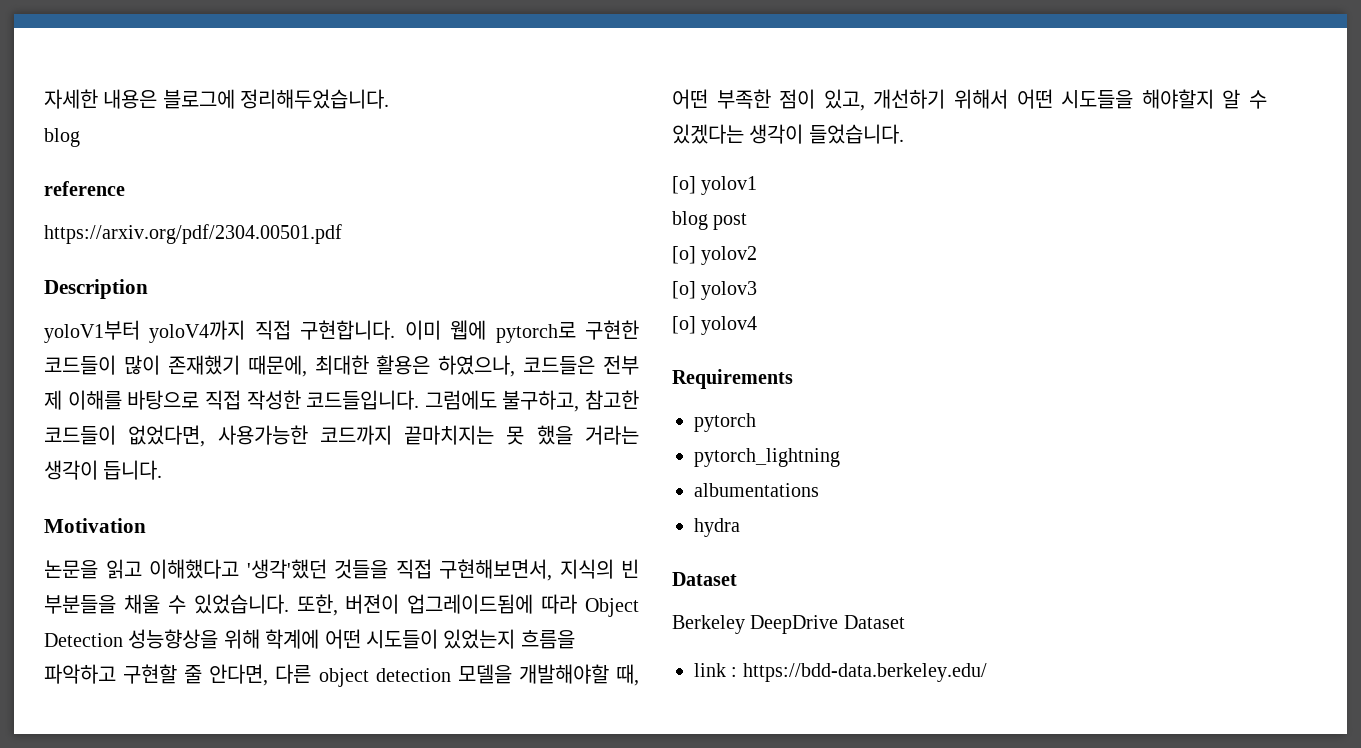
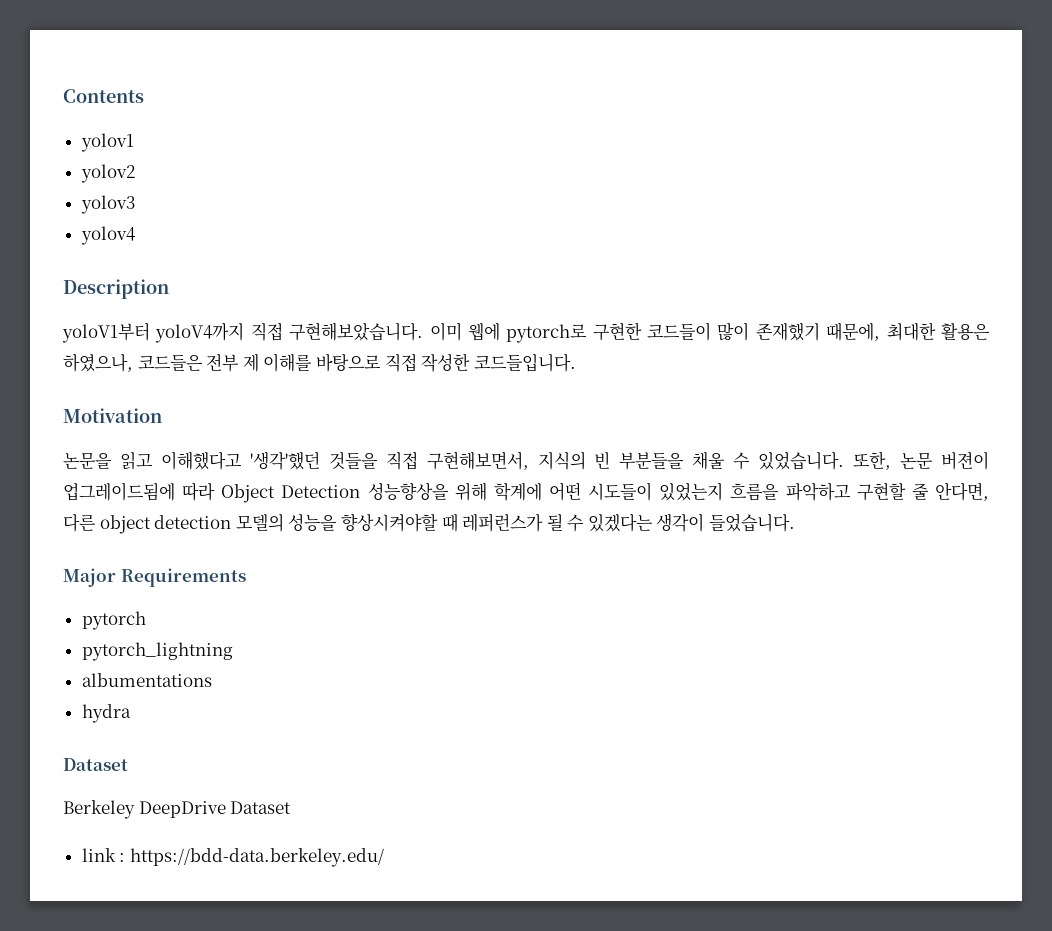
[44,89,390,109] [44,128,80,147] [44,181,125,196] [44,224,342,244] 자세한 내용은 블로그에 정리해두었습니다. // blog // reference // https://arxiv.org/pdf/2304.00501.pdf -> [63,89,144,103] [80,133,134,152] [80,164,135,183] [80,195,135,214] [80,226,136,245] Contents // yolov1 // yolov2 // yolov3 // yolov4
[300,320,396,340] 구현합니다. -> [289,322,424,341] 구현해보았습니다.
[424,390,639,412] [44,425,639,447] [44,460,163,480] 그럼에도 불구하고, 참고한 코드들이 없었다면, 사용가능한 코드까지 끝마치지는 못 했을 거라는 생각이 듭니다. -> (576, 363) none
(338, 605) none -> [900,452,934,469] 논문
[457,664,639,686] [672,89,1267,111] [672,124,904,144] [672,176,758,195] [672,211,748,230] [672,246,758,265] [672,281,758,300] [672,316,758,335] 모델을 개발해야할 때, 어떤 부족한 점이 있고, 개선하기 위해서 어떤 시도들을 해야할지 알 수 있겠다는 생각이 들었습니다. // [o] yolov1 // blog post // [o] yolov2 // [o] yolov3 // [o] yolov4 // -> [235,513,796,532] [63,568,116,587] 모델의 성능을 향상시켜야할 때 레퍼런스가 될 수 있겠다는 생각이 들었습니다. // Major

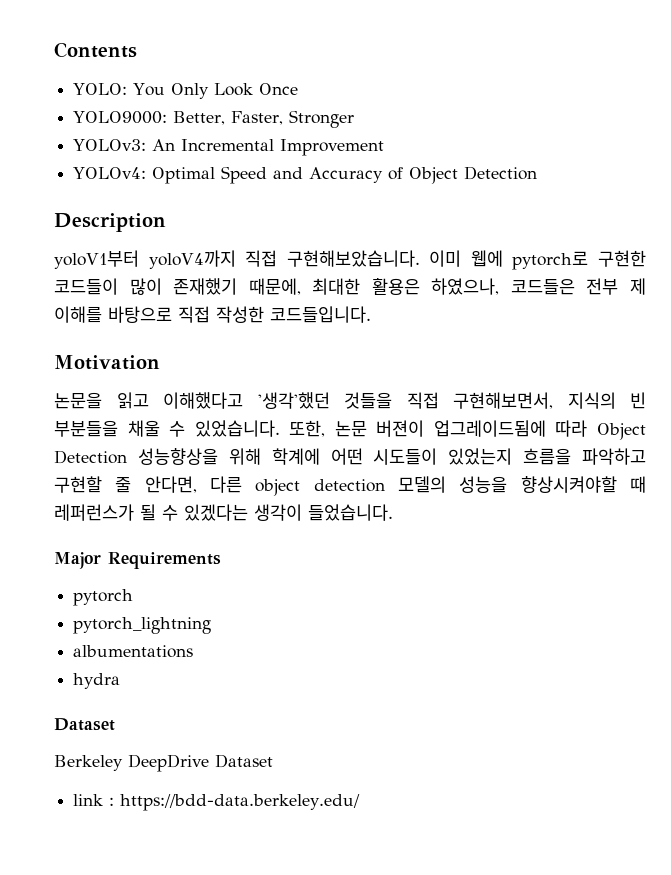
[80,133,134,152] [80,164,135,183] [80,195,135,214] [80,226,136,245] yolov1 // yolov2 // yolov3 // yolov4 -> [73,83,299,99] [73,110,355,128] [73,139,385,156] [73,166,538,184] YOLO: You Only Look Once // YOLO9000: Better, Faster, Stronger // YOLOv3: An Incremental Improvement // YOLOv4: Optimal Speed and Accuracy of Object Detection

